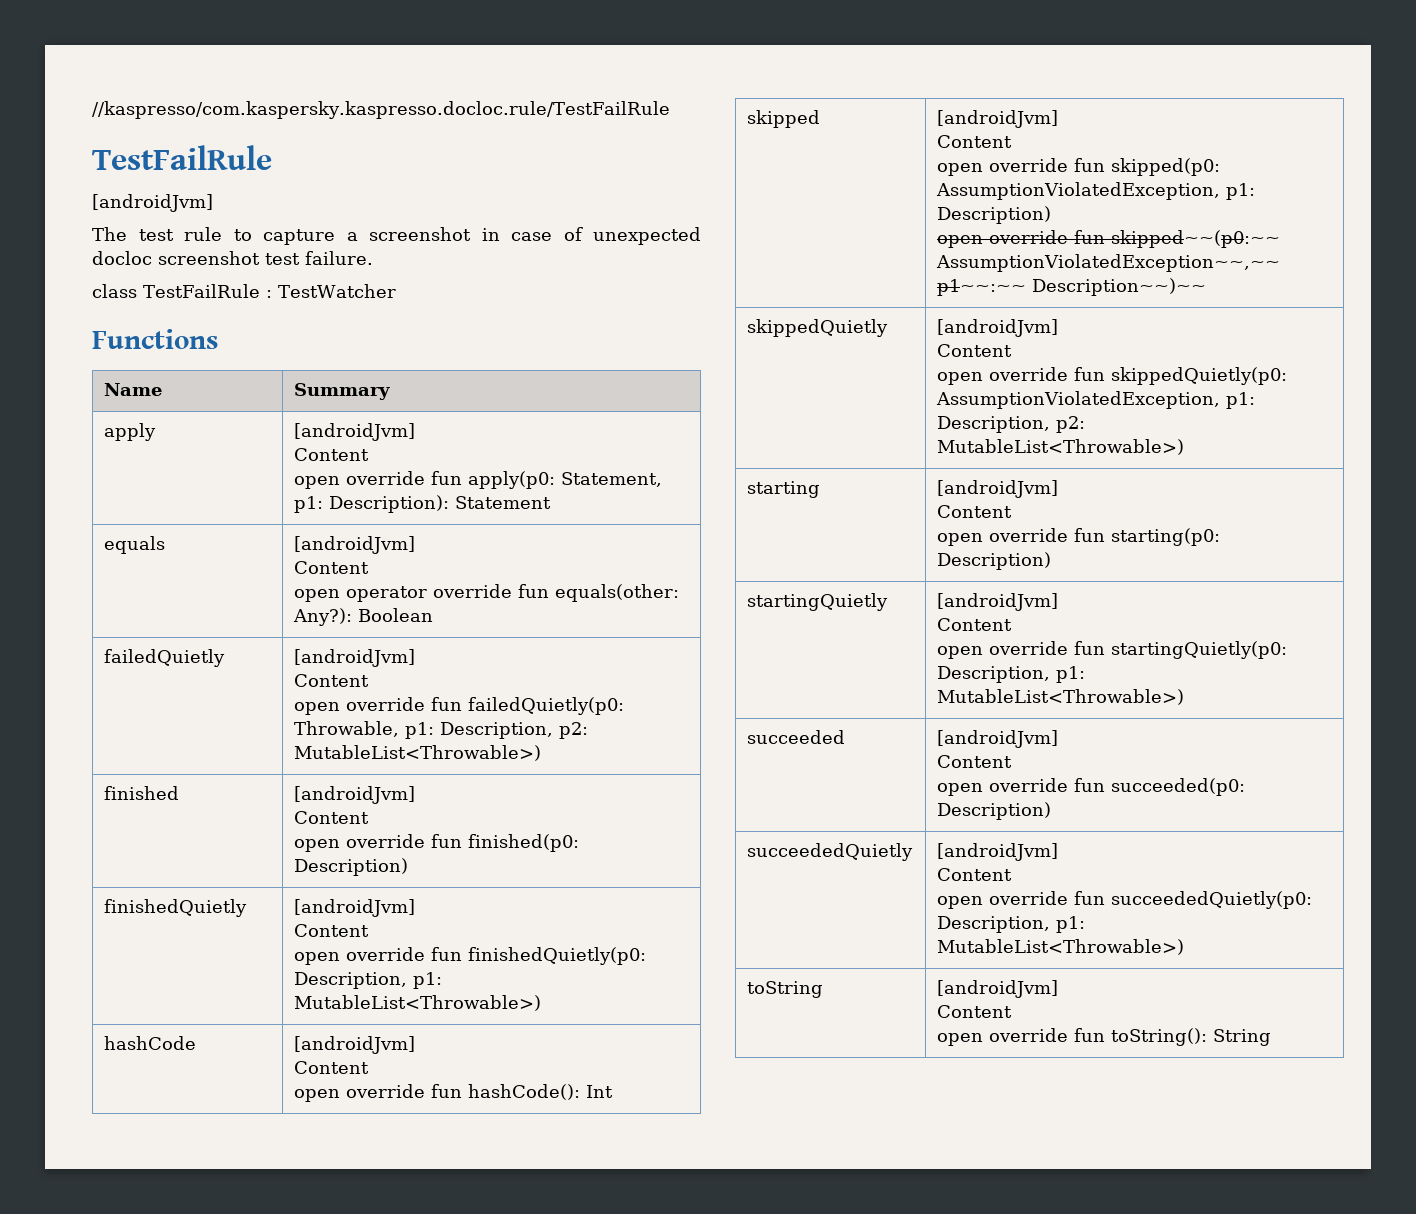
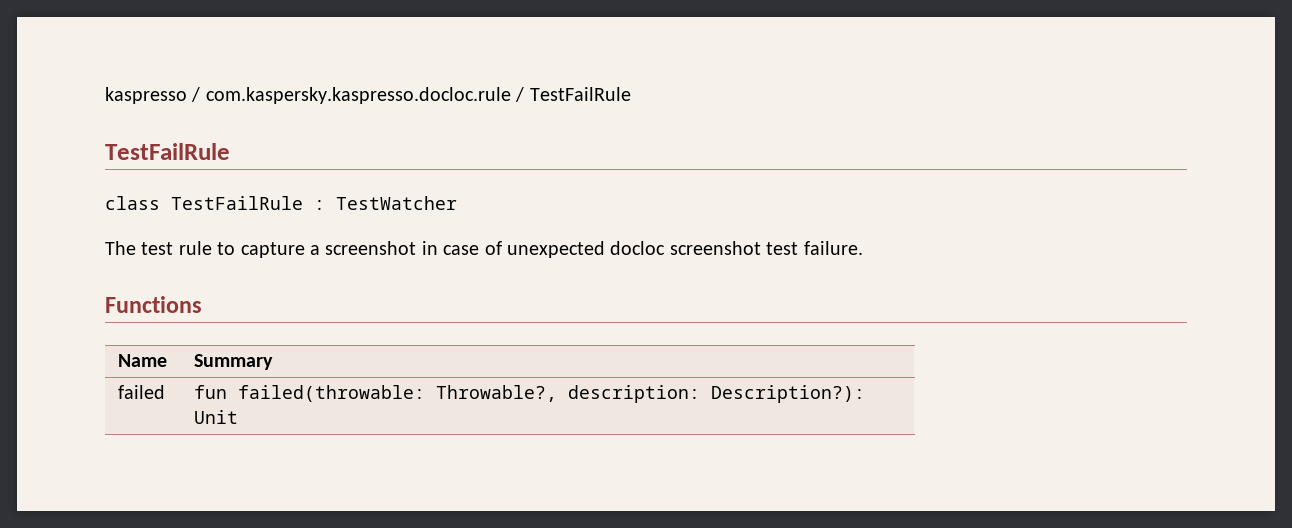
[92,101,670,119] [92,145,272,170] [92,194,213,212] //kaspresso/com.kaspersky.kaspresso.docloc.rule/TestFailRule // TestFailRule // [androidJvm] -> [105,87,631,104] [105,143,230,160] [105,196,457,210] kaspresso / com.kaspersky.kaspresso.docloc.rule / TestFailRule // TestFailRule // class TestFailRule : TestWatcher
[92,284,396,298] // class TestFailRule : TestWatcher -> (863, 248) none
[104,423,157,441] [294,423,416,441] [294,448,370,461] [294,471,663,489] [294,495,552,513] [104,536,166,554] [294,536,416,554] [294,561,370,574] [294,584,680,602] [293,608,434,626] [104,649,226,667] [294,649,416,667] [294,674,370,687] [294,697,625,715] [294,721,589,739] [294,745,542,761] [104,786,180,800] [294,786,416,804] [294,811,370,824] [294,834,580,852] [294,858,409,876] [104,899,248,917] [294,899,416,917] [294,924,370,937] [294,947,647,965] [294,972,443,989] [294,995,542,1011] [104,1036,197,1050] [294,1036,416,1054] [294,1061,370,1074] [294,1084,614,1102] [747,110,821,128] [937,110,1059,128] [937,135,1013,148] [937,158,1221,176] [936,182,1256,200] [937,206,1052,224] [937,230,1281,248] [936,254,1281,272] [937,278,1207,296] [747,319,889,337] [937,319,1059,337] [937,344,1013,357] [937,367,1288,385] [936,391,1256,409] [937,416,1086,433] [937,439,1185,455] [747,481,821,498] [937,480,1059,498] [937,505,1013,518] [937,528,1221,546] [937,552,1052,570] [747,593,889,611] [937,593,1059,611] [937,618,1013,631] [937,641,1288,659] [937,666,1086,683] [937,689,1185,705] [747,730,846,744] [937,730,1059,748] [937,755,1013,768] [937,778,1246,796] [937,802,1052,820] [747,843,914,861] [937,843,1059,861] [937,868,1013,881] [937,891,1313,909] [937,916,1086,933] [937,939,1185,955] [747,981,824,998] [937,980,1059,998] [937,1005,1013,1018] [937,1028,1272,1046] apply | [androidJvm] // Content // open override fun apply(p0: Statement, p1: Description): Statement // equals | [androidJvm] // Content // open operator override fun equals(other: Any?): Boolean // failedQuietly | [androidJvm] // Content // open override fun failedQuietly(p0: Throwable, p1: Description, p2: MutableList<Throwable>) // finished | [androidJvm] // Content // open override fun finished(p0: Description) // finishedQuietly | [androidJvm] // Content // open override fun finishedQuietly(p0: Description, p1: MutableList<Throwable>) // hashCode | [androidJvm] // Content // open override fun hashCode(): Int // skipped | [androidJvm] // Content // open override fun skipped(p0: AssumptionViolatedException, p1: Description) // open override fun skipped~~(p0:~~ AssumptionViolatedException~~,~~ p1~~:~~ Description~~)~~ // skippedQuietly | [androidJvm] // Content // open override fun skippedQuietly(p0: AssumptionViolatedException, p1: Description, p2: MutableList<Throwable>) // starting | [androidJvm] // Content // open override fun starting(p0: Description) // startingQuietly | [androidJvm] // Content // open override fun startingQuietly(p0: Description, p1: MutableList<Throwable>) // succeeded | [androidJvm] // Content // open override fun succeeded(p0: Description) // succeededQuietly | [androidJvm] // Content // open override fun succeededQuietly(p0: Description, p1: MutableList<Throwable>) // toString | [androidJvm] // Content // open override fun toString(): String -> [118,385,166,399] [194,385,866,403] [194,410,239,424] failed | fun failed(throwable: Throwable?, description: Description?): Unit

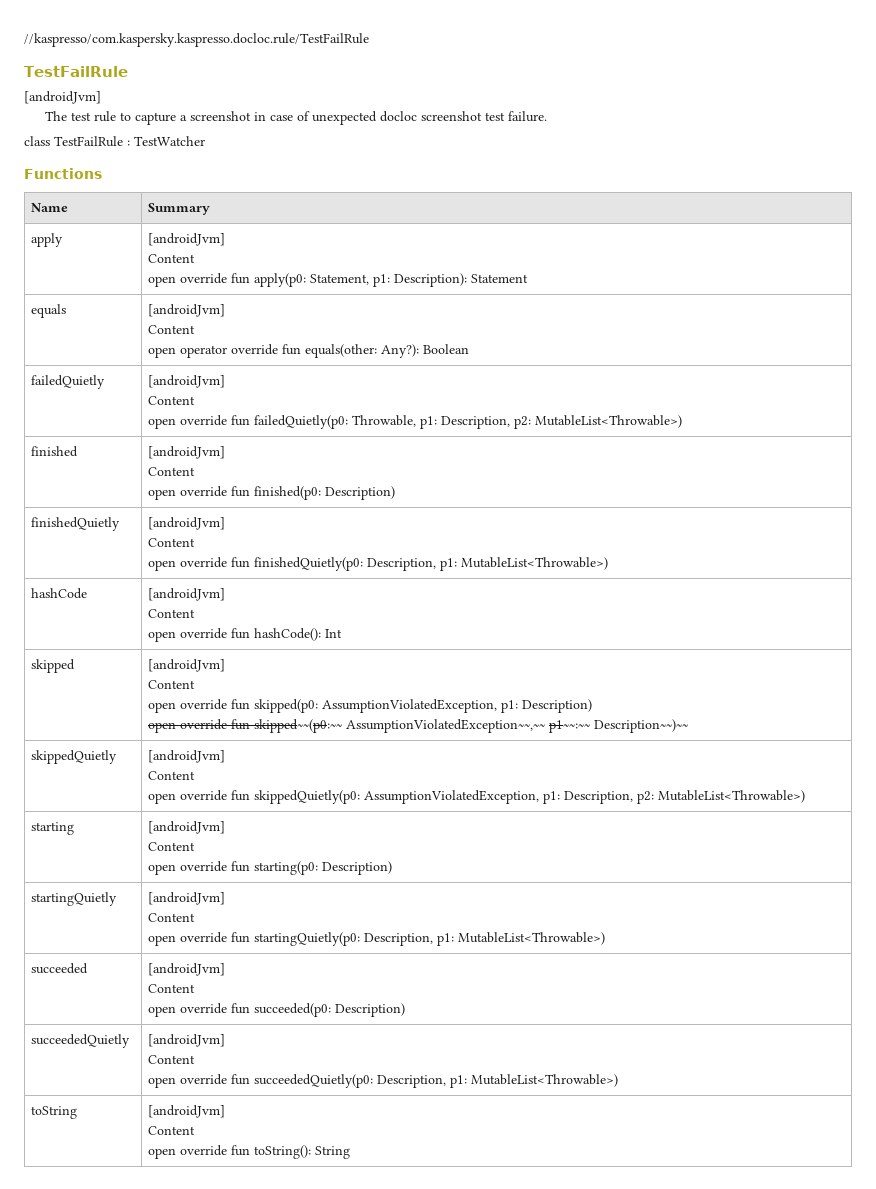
[105,87,631,104] [105,143,230,160] [105,196,457,210] kaspresso / com.kaspersky.kaspresso.docloc.rule / TestFailRule // TestFailRule // class TestFailRule : TestWatcher -> [24,33,369,47] [24,66,128,77] [24,91,101,104] //kaspresso/com.kaspersky.kaspresso.docloc.rule/TestFailRule // TestFailRule // [androidJvm]
(863, 248) none -> [24,136,205,147] // class TestFailRule : TestWatcher
[118,385,166,399] [194,385,866,403] [194,410,239,424] failed | fun failed(throwable: Throwable?, description: Description?): Unit -> [30,233,63,247] [147,233,225,246] [147,254,195,263] [147,273,528,287] [30,304,66,318] [147,304,225,317] [147,325,195,334] [147,344,469,358] [30,375,105,389] [147,375,225,388] [147,396,195,405] [147,415,682,429] [30,446,78,457] [147,446,225,459] [147,467,195,476] [147,486,395,500] [30,517,120,531] [147,517,225,530] [147,538,195,547] [147,557,608,571] [30,588,87,599] [147,588,225,601] [147,609,195,618] [147,628,342,642] [30,659,75,673] [147,659,225,672] [147,680,195,689] [147,699,592,713] [147,719,688,733] [30,750,117,764] [147,750,225,763] [147,771,195,780] [147,790,805,804] [30,822,74,835] [147,821,225,834] [147,842,195,851] [147,861,392,875] [30,892,117,906] [147,892,225,905] [147,913,195,922] [147,932,605,946] [30,963,88,974] [147,963,225,976] [147,984,195,993] [147,1003,405,1017] [30,1034,130,1048] [147,1034,225,1047] [147,1055,195,1064] [147,1074,618,1088] [30,1106,77,1119] [147,1105,225,1118] [147,1126,195,1135] [147,1145,350,1159] apply | [androidJvm] // Content // open override fun apply(p0: Statement, p1: Description): Statement // equals | [androidJvm] // Content // open operator override fun equals(other: Any?): Boolean // failedQuietly | [androidJvm] // Content // open override fun failedQuietly(p0: Throwable, p1: Description, p2: MutableList<Throwable>) // finished | [androidJvm] // Content // open override fun finished(p0: Description) // finishedQuietly | [androidJvm] // Content // open override fun finishedQuietly(p0: Description, p1: MutableList<Throwable>) // hashCode | [androidJvm] // Content // open override fun hashCode(): Int // skipped | [androidJvm] // Content // open override fun skipped(p0: AssumptionViolatedException, p1: Description) // open override fun skipped~~(p0:~~ AssumptionViolatedException~~,~~ p1~~:~~ Description~~)~~ // skippedQuietly | [androidJvm] // Content // open override fun skippedQuietly(p0: AssumptionViolatedException, p1: Description, p2: MutableList<Throwable>) // starting | [androidJvm] // Content // open override fun starting(p0: Description) // startingQuietly | [androidJvm] // Content // open override fun startingQuietly(p0: Description, p1: MutableList<Throwable>) // succeeded | [androidJvm] // Content // open override fun succeeded(p0: Description) // succeededQuietly | [androidJvm] // Content // open override fun succeededQuietly(p0: Description, p1: MutableList<Throwable>) // toString | [androidJvm] // Content // open override fun toString(): String

